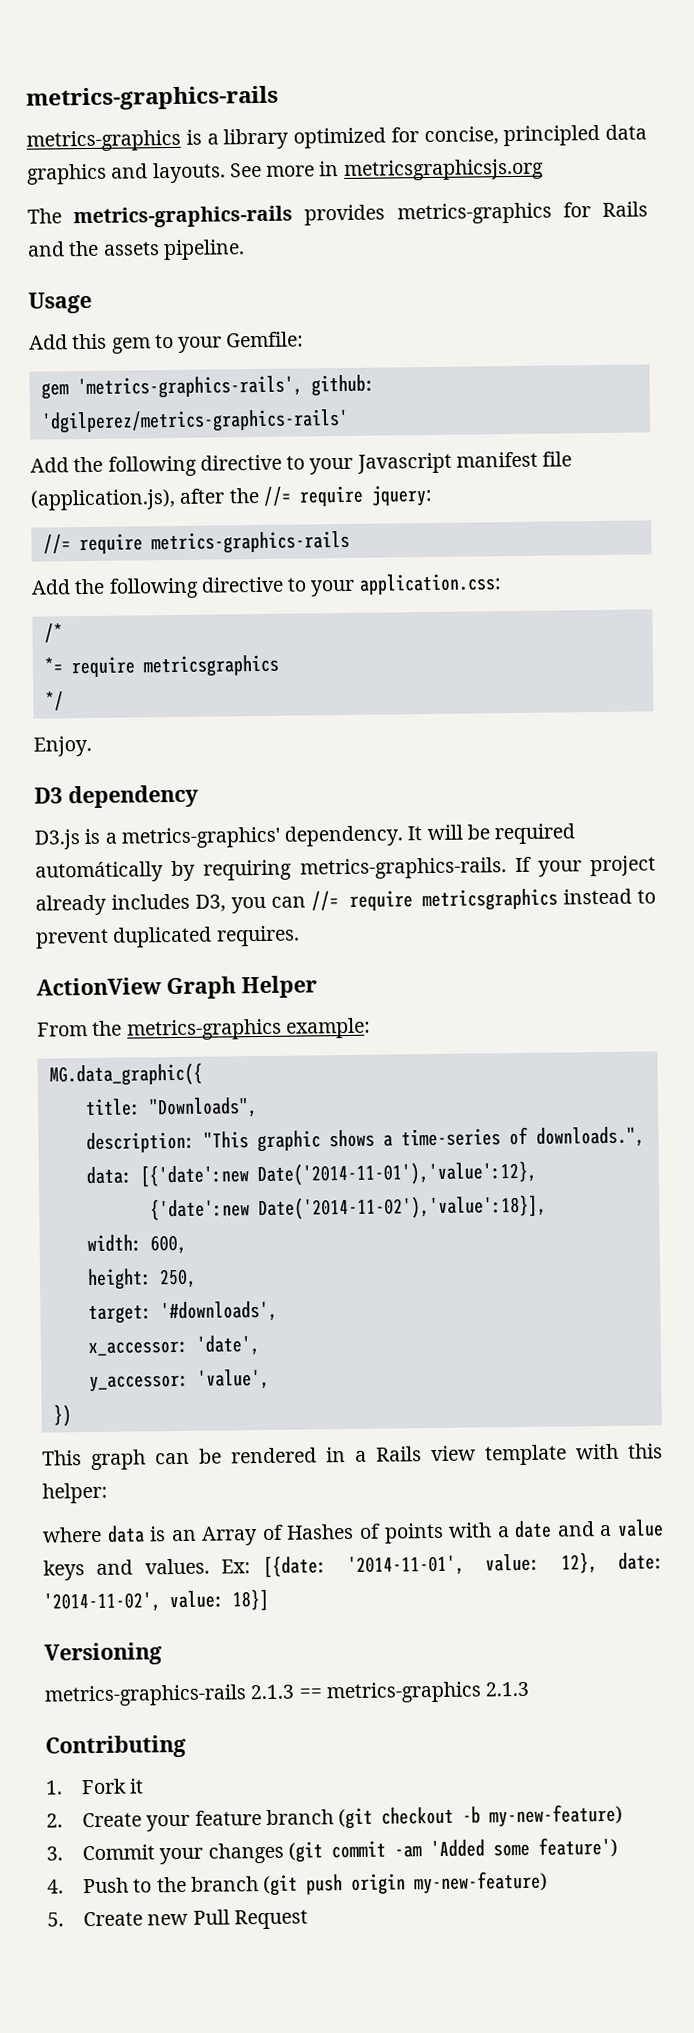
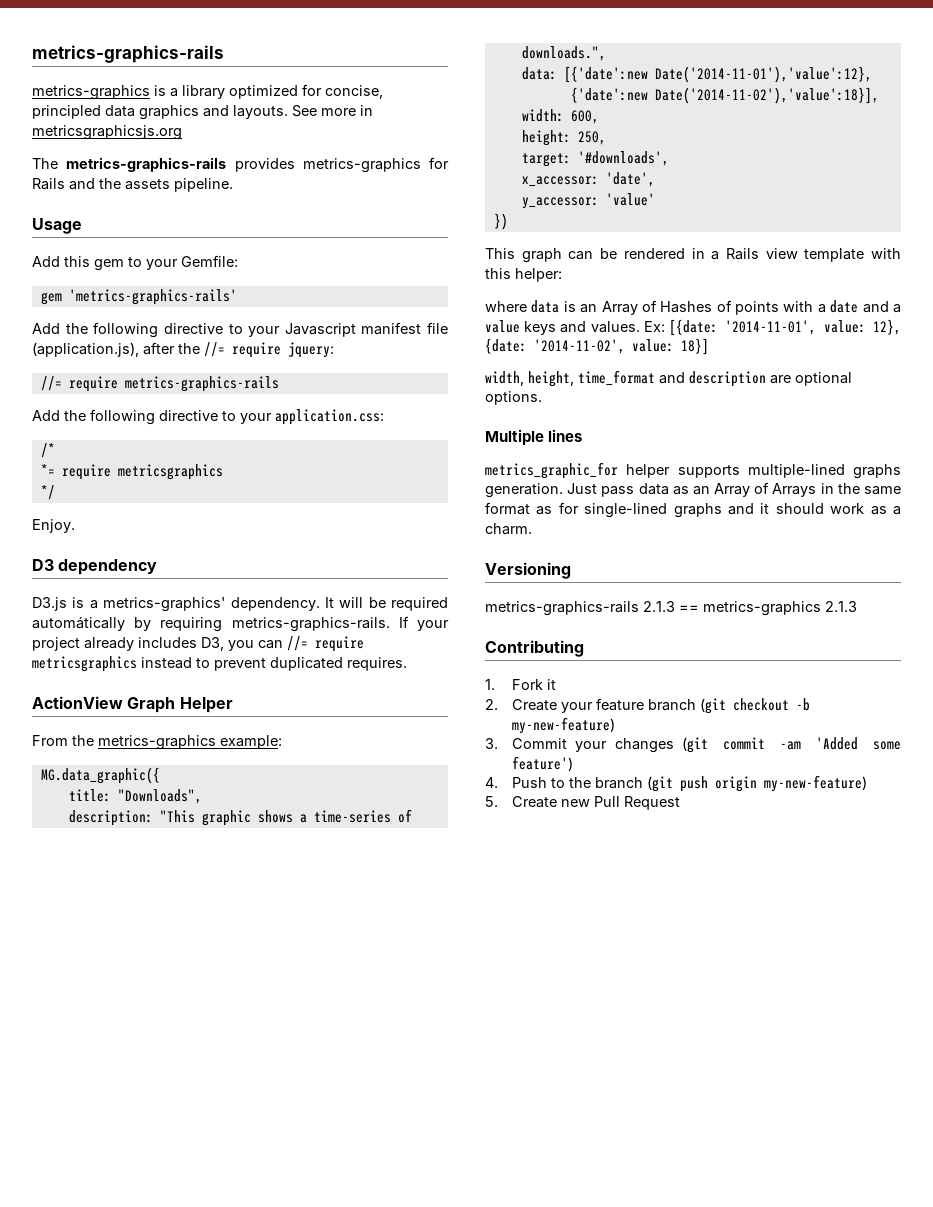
[76,374,375,400] [40,408,349,434] 'metrics-graphics-rails', github: 'dgilperez/metrics-graphics-rails' -> [68,289,237,305] 'metrics-graphics-rails'
[196,1368,270,1390] 'value', -> [605,193,655,206] 'value'
[618,1552,664,1570] date: -> [485,338,527,354] {date:
(269, 1600) none -> [485,370,852,387] [485,391,542,405] [485,429,583,445] [485,462,901,479] [485,482,901,498] [485,502,901,518] [485,523,532,535] // width, height, time_format and description are optional options. // Multiple lines // metrics_graphic_for helper supports multiple-lined graphs generation. Just pass data as an Array of Arrays in the same format as for single-lined graphs and it should work as a charm.

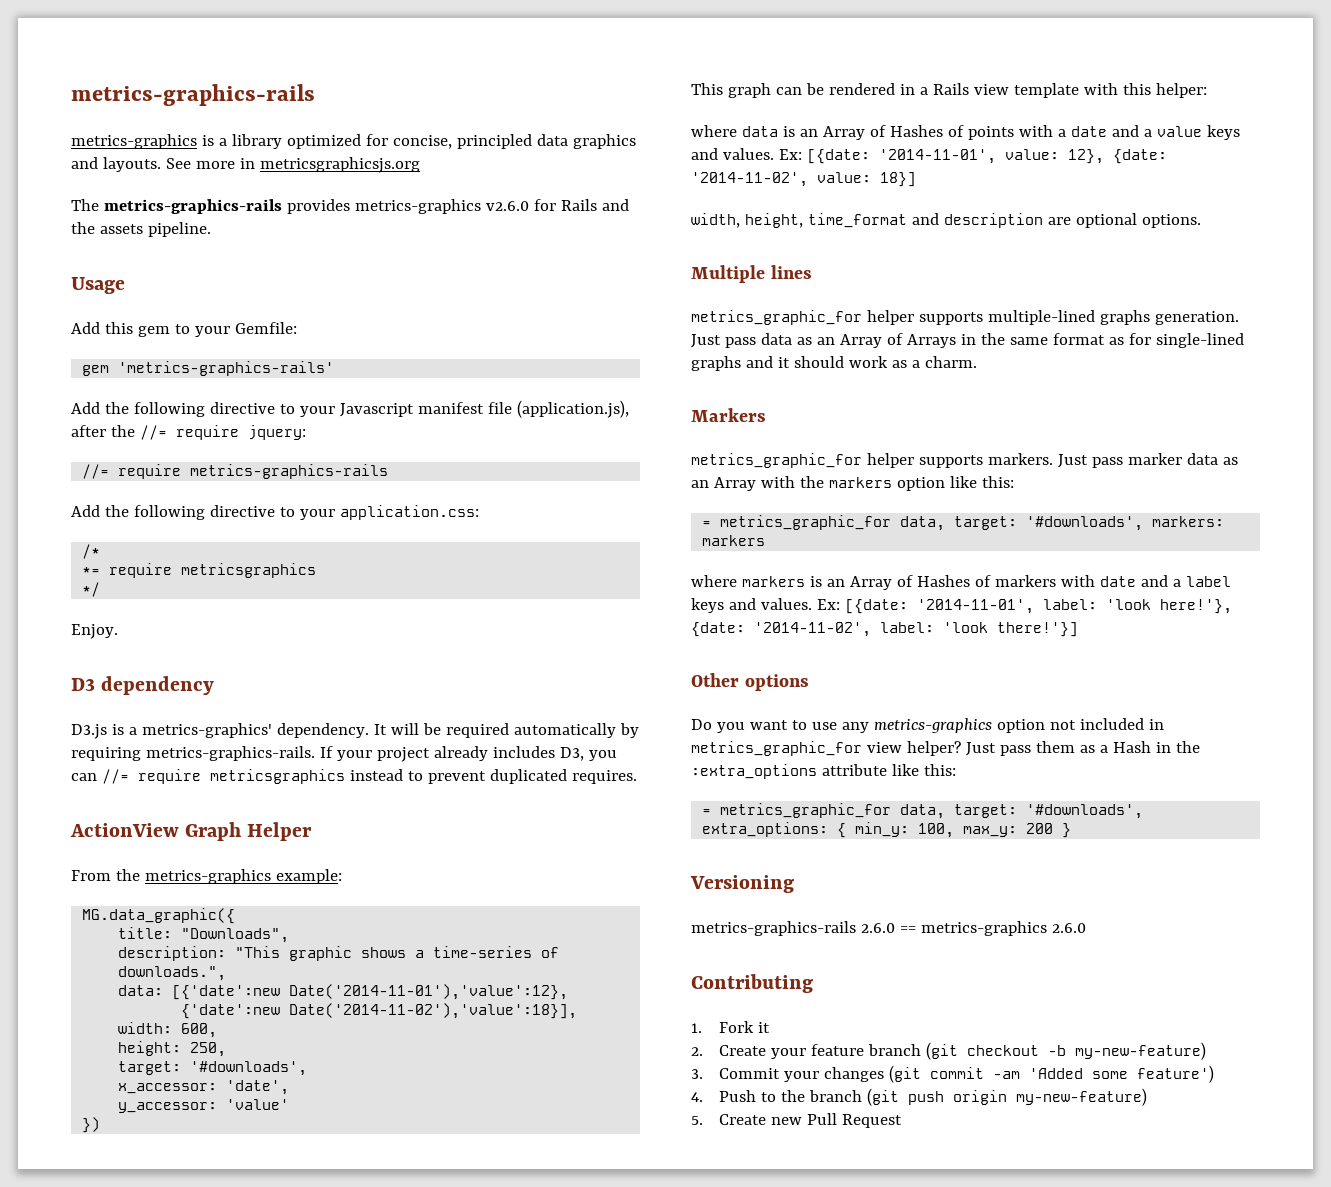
(421, 165) none -> [485,201,529,211] v2.6.0
[32,616,125,631] automátically -> [513,723,616,738] automatically
(532, 529) none -> [691,408,766,422] [691,453,1238,468] [691,476,1014,491] [702,515,1225,531] [702,535,766,546] [691,575,1231,590] [691,598,1232,614] [691,622,1078,637] [691,673,809,691] [691,718,1164,733] [691,741,1200,756] [691,764,956,779] [702,803,1144,819] [702,822,1072,838] // Markers // metrics_graphic_for helper supports markers. Just pass marker data as an Array with the markers option like this: // = metrics_graphic_for data, target: '#downloads', markers: markers // where markers is an Array of Hashes of markers with date and a label keys and values. Ex: [{date: '2014-11-01', label: 'look here!'}, {date: '2014-11-02', label: 'look there!'}] // Other options // Do you want to use any metrics-graphics option not included in metrics_graphic_for view helper? Just pass them as a Hash in the :extra_options attribute like this: // = metrics_graphic_for data, target: '#downloads', extra_options: { min_y: 100, max_y: 200 }
[643,601,675,612] 2.1.3 -> [860,923,895,933] 2.6.0
[825,601,857,612] 2.1.3 -> [1051,923,1086,933] 2.6.0

